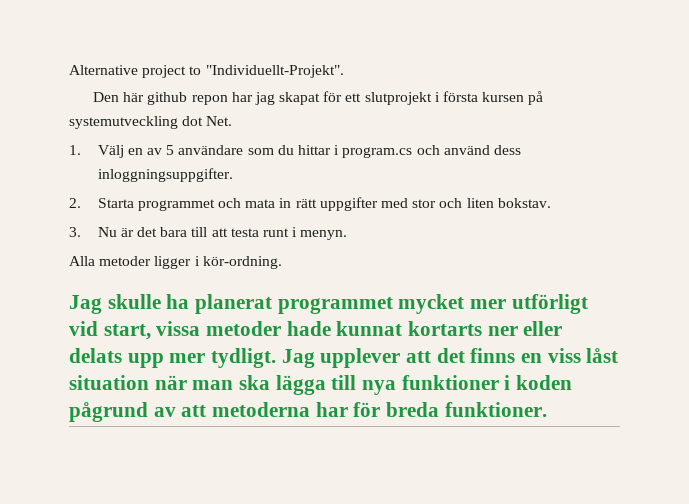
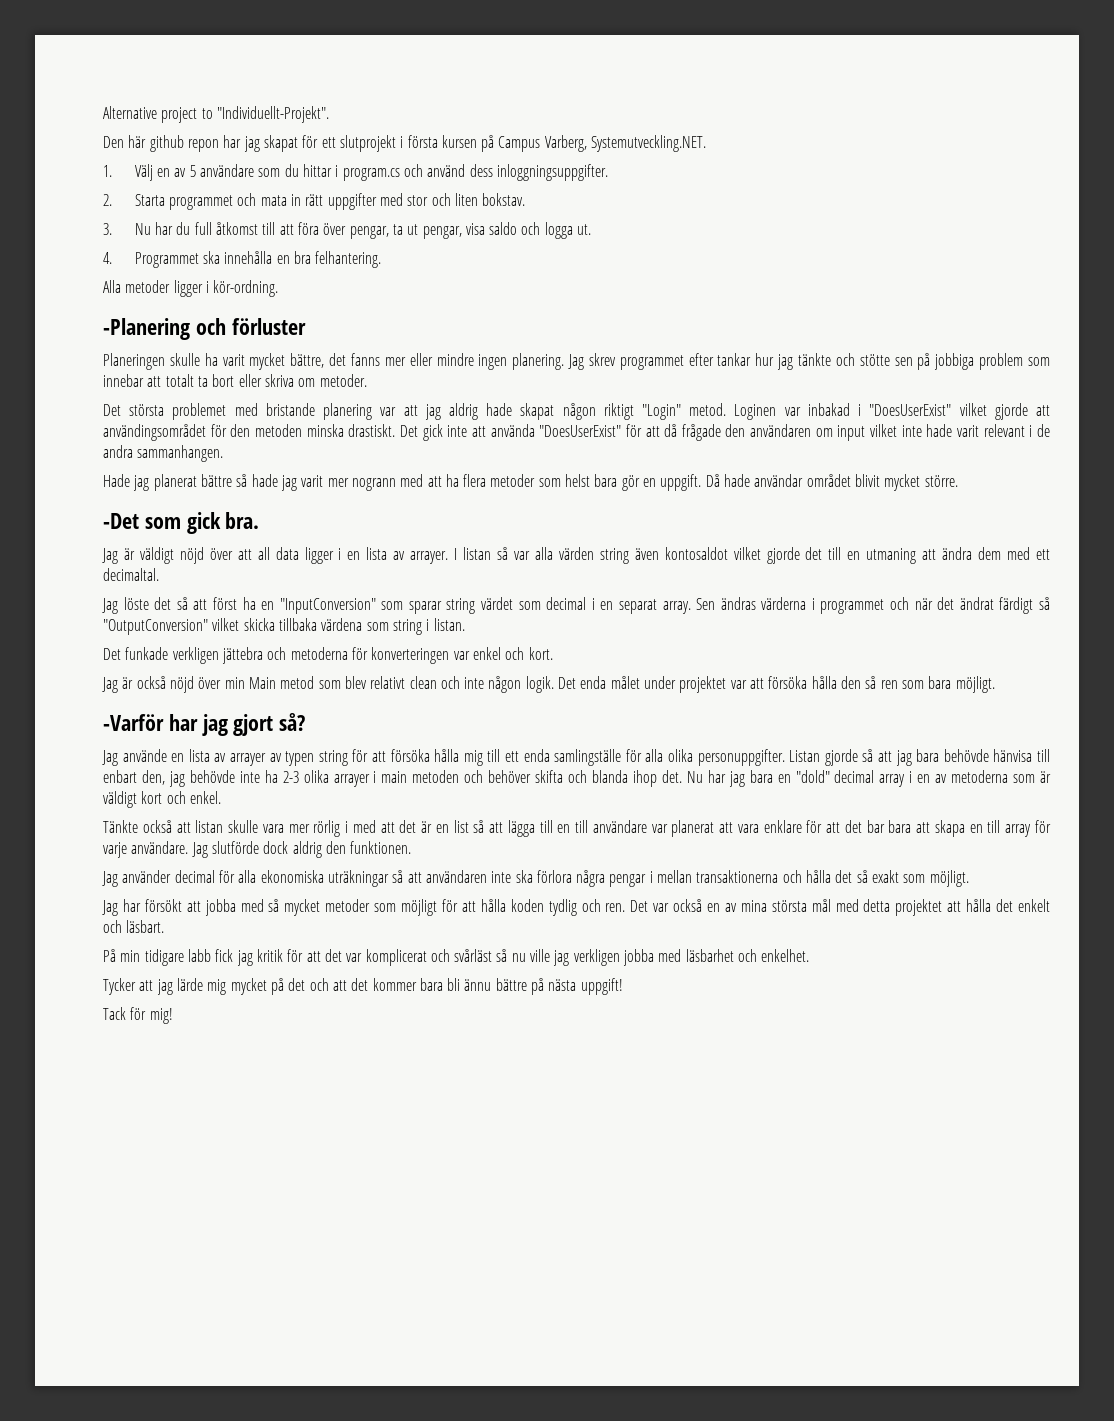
[69,116,233,129] systemutveckling dot Net. -> [498,135,707,152] Campus Varberg, Systemutveckling.NET.
[120,227,348,240] är det bara till att testa runt i menyn. -> [154,222,592,239] [103,251,382,268] har du full åtkomst till att föra över pengar, ta ut pengar, visa saldo och logga ut. // 4. Programmet ska innehålla en bra felhantering.
[69,294,588,314] [69,321,563,340] [69,348,619,368] [69,375,573,395] [69,402,547,422] Jag skulle ha planerat programmet mycket mer utförligt vid start, vissa metoder hade kunnat kortarts ner eller delats upp mer tydligt. Jag upplever att det finns en viss låst situation när man ska lägga till nya funktioner i koden pågrund av att metoderna har för breda funktioner. -> [103,318,306,340] [103,353,1050,370] [103,374,367,387] [103,403,1051,420] [103,424,1051,441] [103,445,224,462] [103,474,958,491] [103,512,260,534] [102,547,1051,564] [103,568,159,581] [102,597,1051,614] [103,618,465,635] [103,647,553,664] [102,676,995,693] [103,713,306,736] [102,749,1051,766] [103,770,1051,787] [103,791,221,808] [103,820,1052,837] [103,841,412,858] [102,870,969,887] [102,899,1050,916] [103,920,165,933] [103,949,810,966] [103,978,623,995] [103,1007,173,1024] -Planering och förluster // Planeringen skulle ha varit mycket bättre, det fanns mer eller mindre ingen planering. Jag skrev programmet efter tankar hur jag tänkte och stötte sen på jobbiga problem som innebar att totalt ta bort eller skriva om metoder. // Det största problemet med bristande planering var att jag aldrig hade skapat någon riktigt "Login" metod. Loginen var inbakad i "DoesUserExist" vilket gjorde att användingsområdet för den metoden minska drastiskt. Det gick inte att använda "DoesUserExist" för att då frågade den användaren om input vilket inte hade varit relevant i de andra sammanhangen. // Hade jag planerat bättre så hade jag varit mer nogrann med att ha flera metoder som helst bara gör en uppgift. Då hade användar området blivit mycket större. // -Det som gick bra. // Jag är väldigt nöjd över att all data ligger i en lista av arrayer. I listan så var alla värden string även kontosaldot vilket gjorde det till en utmaning att ändra dem med ett decimaltal. // Jag löste det så att först ha en "InputConversion" som sparar string värdet som decimal i en separat array. Sen ändras värderna i programmet och när det ändrat färdigt så "OutputConversion" vilket skicka tillbaka värdena som string i listan. // Det funkade verkligen jättebra och metoderna för konverteringen var enkel och kort. // Jag är också nöjd över min Main metod som blev relativt clean och inte någon logik. Det enda målet under projektet var att försöka hålla den så ren som bara möjligt. // -Varför har jag gjort så? // Jag använde en lista av arrayer av typen string för att försöka hålla mig till ett enda samlingställe för alla olika personuppgifter. Listan gjorde så att jag bara behövde hänvisa till enbart den, jag behövde inte ha 2-3 olika arrayer i main metoden och behöver skifta och blanda ihop det. Nu har jag bara en "dold" decimal array i en av metoderna som är väldigt kort och enkel. // Tänkte också att listan skulle vara mer rörlig i med att det är en list så att lägga till en till användare var planerat att vara enklare för att det bar bara att skapa en till array för varje användare. Jag slutförde dock aldrig den funktionen. // Jag använder decimal för alla ekonomiska uträkningar så att användaren inte ska förlora några pengar i mellan transaktionerna och hålla det så exakt som möjligt. // Jag har försökt att jobba med så mycket metoder som möjligt för att hålla koden tydlig och ren. Det var också en av mina största mål med detta projektet att hålla det enkelt och läsbart. // På min tidigare labb fick jag kritik för att det var komplicerat och svårläst så nu ville jag verkligen jobba med läsbarhet och enkelhet. // Tycker att jag lärde mig mycket på det och att det kommer bara bli ännu bättre på nästa uppgift! // Tack för mig!

